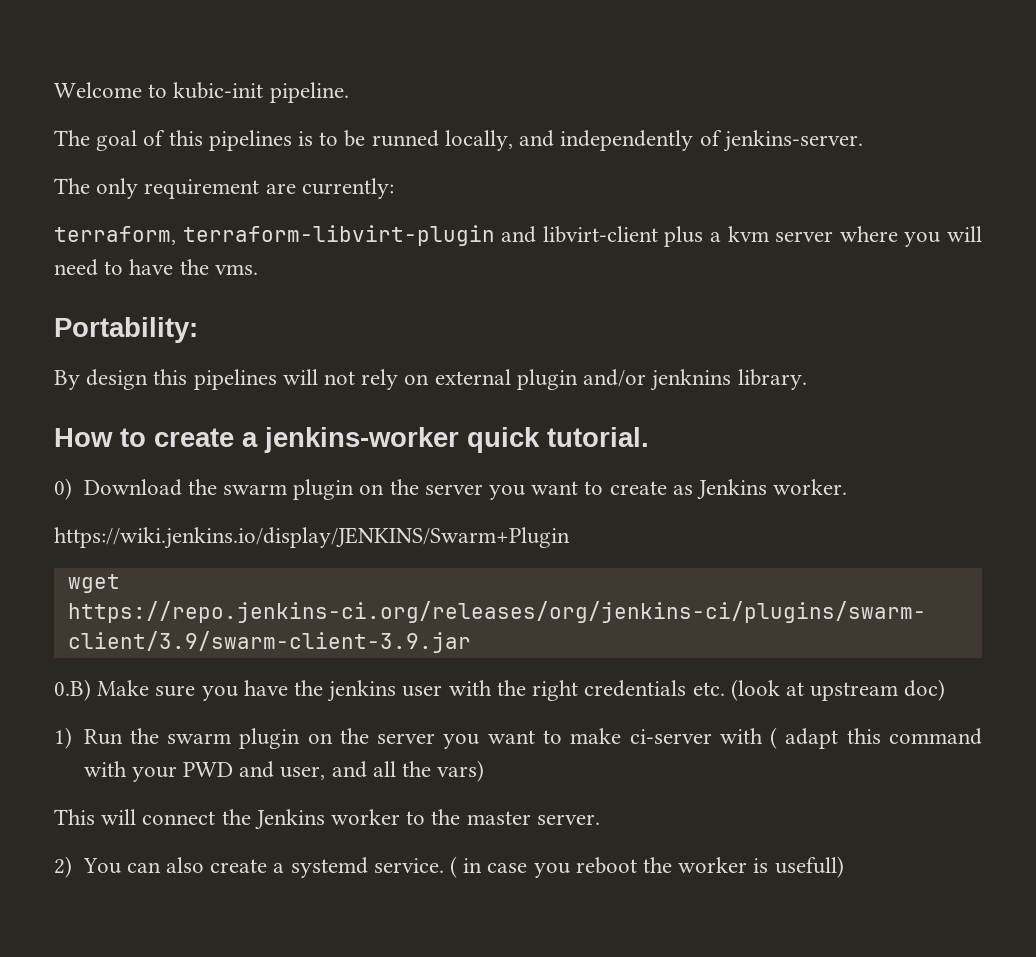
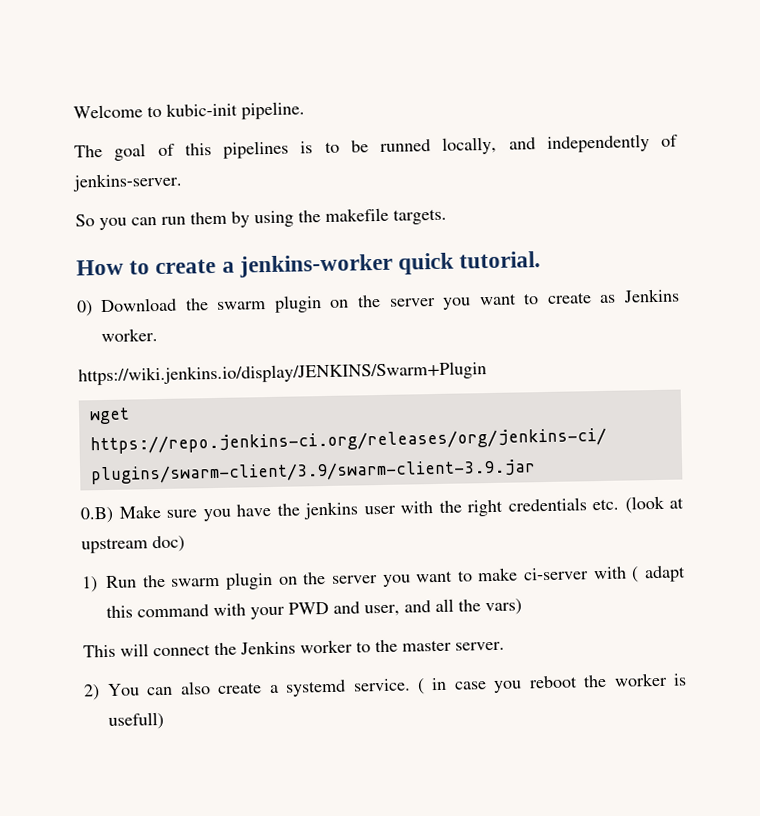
[54,178,394,199] [54,225,983,247] [54,259,258,276] [54,317,198,343] [54,369,807,391] The only requirement are currently: // terraform, terraform-libvirt-plugin and libvirt-client plus a kvm server where you will need to have the vms. // Portability: // By design this pipelines will not rely on external plugin and/or jenknins library. -> [75,207,447,231] So you can run them by using the makefile targets.

